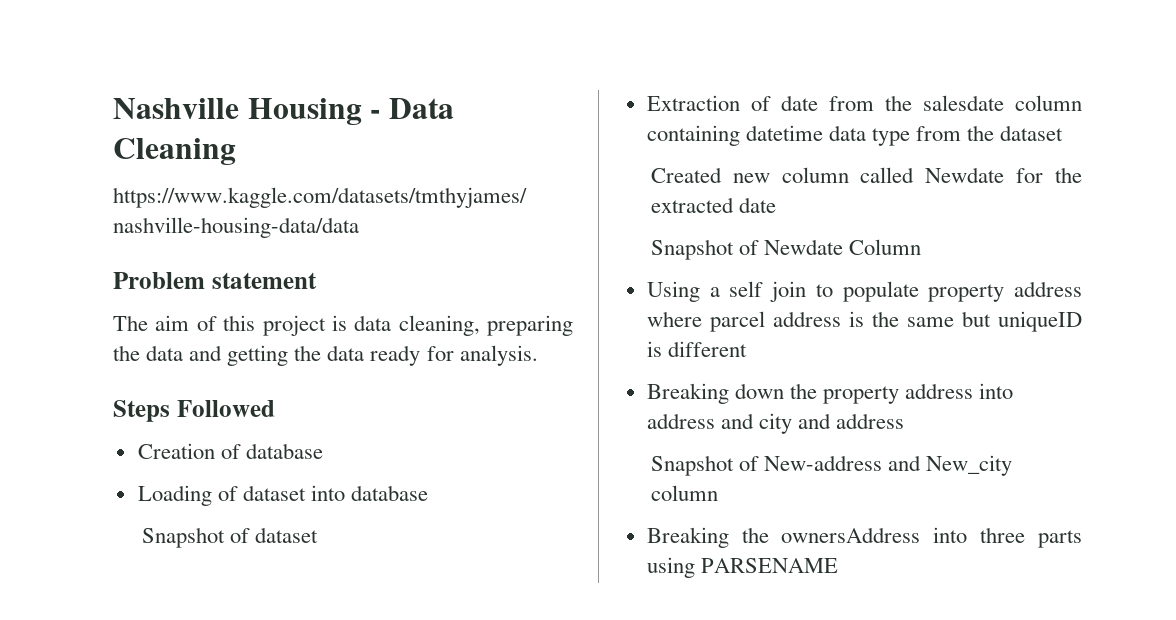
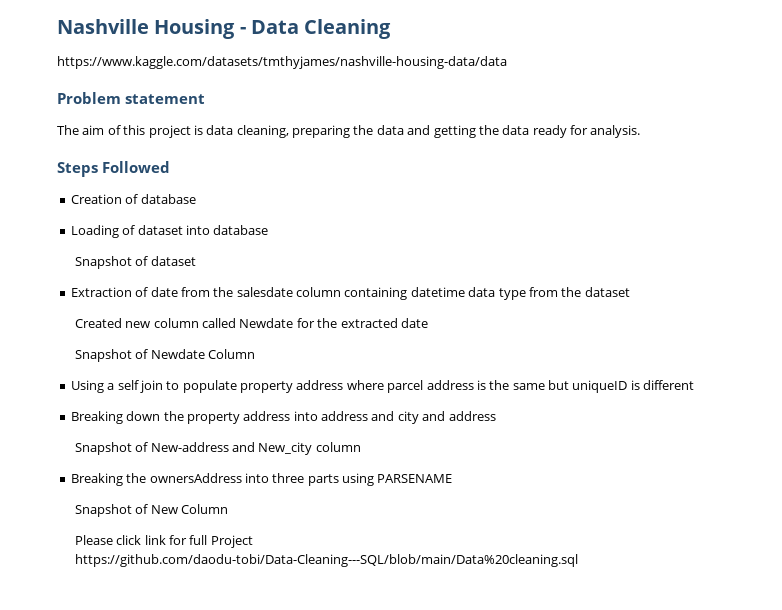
(838, 565) none -> [74,504,229,517] [74,535,253,548] [74,554,578,567] // Snapshot of New Column // Please click link for full Project https://github.com/daodu-tobi/Data-Cleaning---SQL/blob/main/Data%20cleaning.sql

